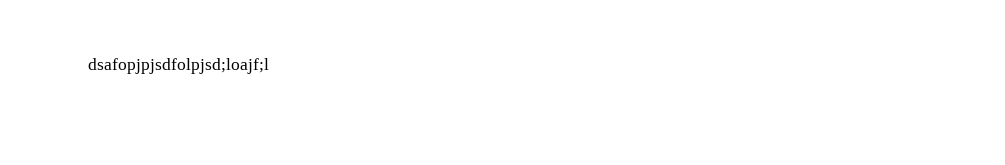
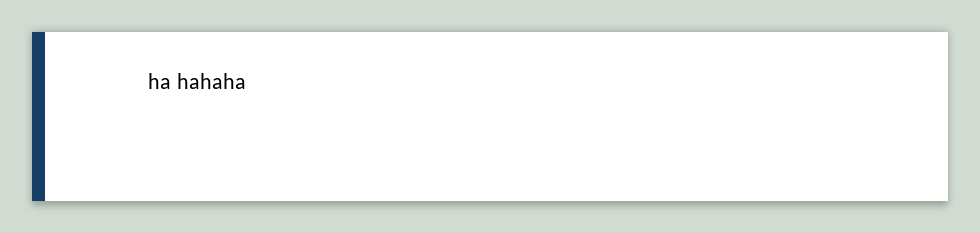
[88,58,269,74] dsafopjpjsdfolpjsd;loajf;l -> [148,73,246,89] ha hahaha

